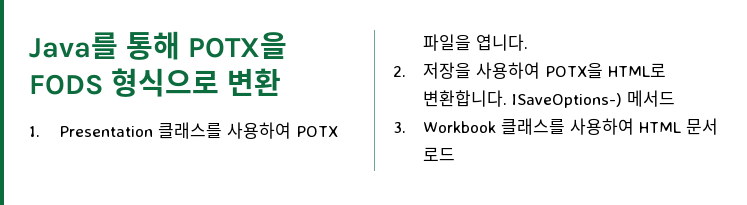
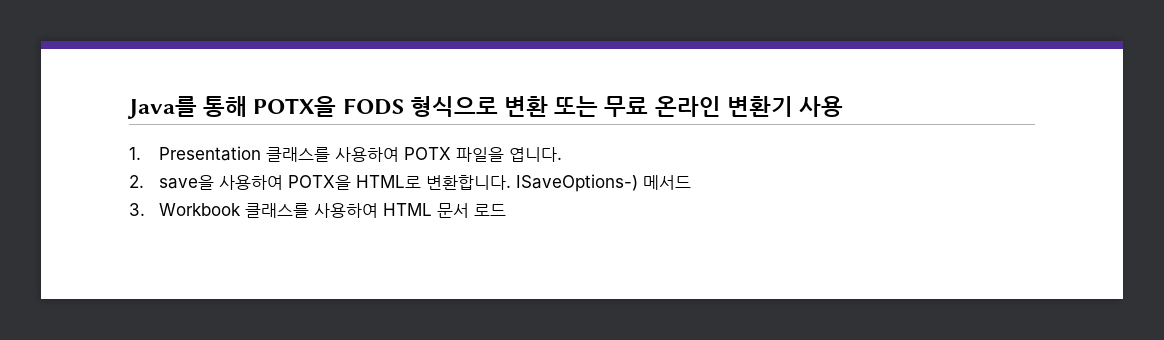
(281, 82) none -> [554,96,844,117] 또는 무료 온라인 변환기 사용
[422,62,471,79] 저장을 -> [158,175,214,190] save을

